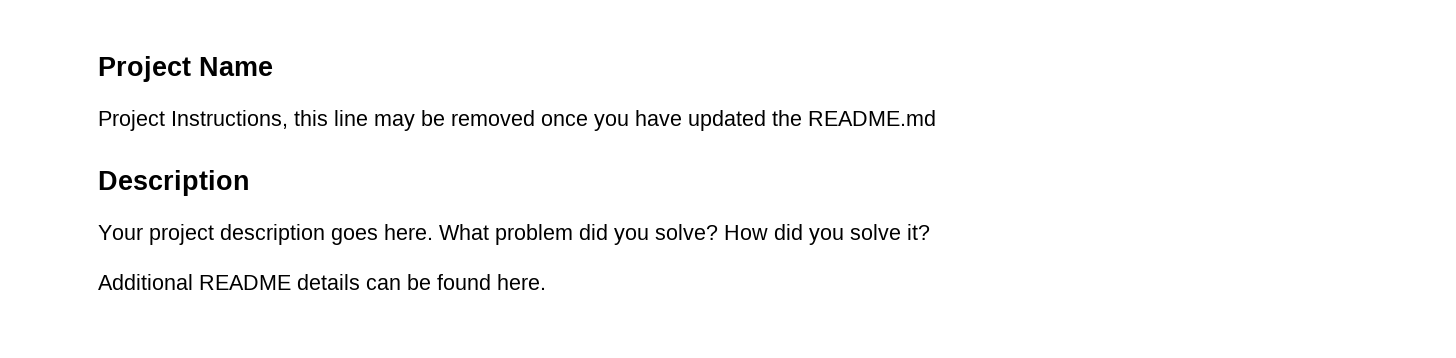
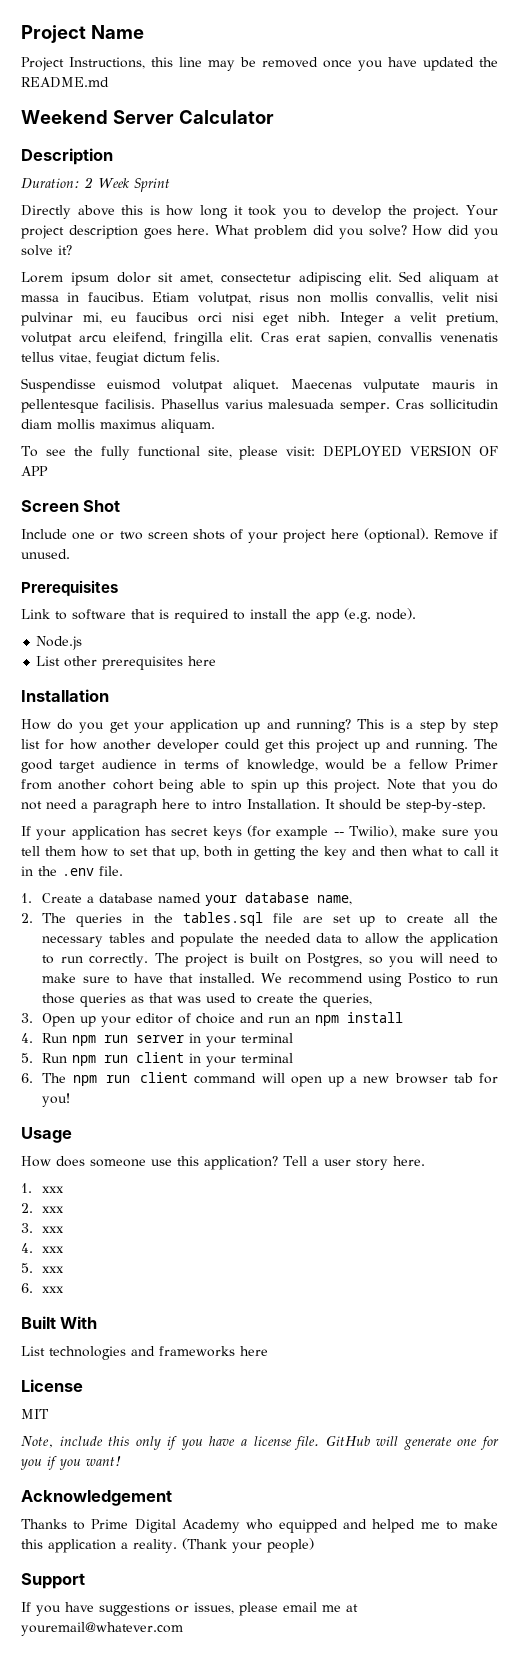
[98,170,250,196] Description // -> [21,110,274,124] [21,148,113,165] [21,177,170,192] [21,205,460,219] Weekend Server Calculator // Description // Duration: 2 Week Sprint // Directly above this is how long it took you to develop the project.
[98,274,546,290] Additional README details can be found here. -> [21,271,500,286] [21,292,498,306] [21,312,499,326] [21,332,498,346] [21,352,220,366] [21,378,499,393] [21,399,498,413] [21,419,215,433] [21,445,499,460] [21,466,48,476] [21,500,121,512] [21,528,499,543] [21,549,70,559] [21,580,118,596] [21,608,416,623] [36,636,83,650] [36,656,217,670] [21,689,109,702] [21,719,499,733] [21,739,499,753] [21,759,498,773] [21,779,498,793] [21,799,486,813] [21,825,499,840] [21,846,499,860] [21,866,123,876] [21,892,353,906] [21,912,499,927] [42,933,499,947] [42,953,499,967] [42,973,499,987] [42,993,373,1007] [21,1012,404,1027] [21,1033,294,1047] [21,1052,294,1067] [21,1072,498,1087] [42,1093,71,1107] [21,1127,72,1143] [21,1156,425,1170] [21,1183,65,1193] [21,1203,65,1213] [21,1223,65,1233] [21,1243,65,1253] [21,1263,65,1273] [21,1283,65,1293] [21,1316,98,1329] [21,1346,268,1360] [21,1379,83,1392] [21,1409,49,1419] [21,1436,499,1450] [20,1456,121,1470] [21,1490,172,1506] [21,1519,499,1533] [21,1538,314,1553] [21,1573,85,1589] [21,1602,358,1616] [21,1622,183,1636] Lorem ipsum dolor sit amet, consectetur adipiscing elit. Sed aliquam at massa in faucibus. Etiam volutpat, risus non mollis convallis, velit nisi pulvinar mi, eu faucibus orci nisi eget nibh. Integer a velit pretium, volutpat arcu eleifend, fringilla elit. Cras erat sapien, convallis venenatis tellus vitae, feugiat dictum felis. // Suspendisse euismod volutpat aliquet. Maecenas vulputate mauris in pellentesque facilisis. Phasellus varius malesuada semper. Cras sollicitudin diam mollis maximus aliquam. // To see the fully functional site, please visit: DEPLOYED VERSION OF APP // Screen Shot // Include one or two screen shots of your project here (optional). Remove if unused. // Prerequisites // Link to software that is required to install the app (e.g. node). // Node.js // List other prerequisites here // Installation // How do you get your application up and running? This is a step by step list for how another developer could get this project up and running. The good target audience in terms of knowledge, would be a fellow Primer from another cohort being able to spin up this project. Note that you do not need a paragraph here to intro Installation. It should be step-by-step. // If your application has secret keys (for example -- Twilio), make sure you tell them how to set that up, both in getting the key and then what to call it in the .env file. // 1. Create a database named your database name, // 2. The queries in the tables.sql file are set up to create all the necessary tables and populate the needed data to allow the application to run correctly. The project is built on Postgres, so you will need to make sure to have that installed. We recommend using Postico to run those queries as that was used to create the queries, // 3. Open up your editor of choice and run an npm install // 4. Run npm run server in your terminal // 5. Run npm run client in your terminal // 6. The npm run client command will open up a new browser tab for you! // Usage // How does someone use this application? Tell a user story here. // 1. xxx // 2. xxx // 3. xxx // 4. xxx // 5. xxx // 6. xxx // Built With // List technologies and frameworks here // License // MIT // Note, include this only if you have a license file. GitHub will generate one for you if you want! // Acknowledgement // Thanks to Prime Digital Academy who equipped and helped me to make this application a reality. (Thank your people) // Support // If you have suggestions or issues, please email me at youremail@whatever.com

